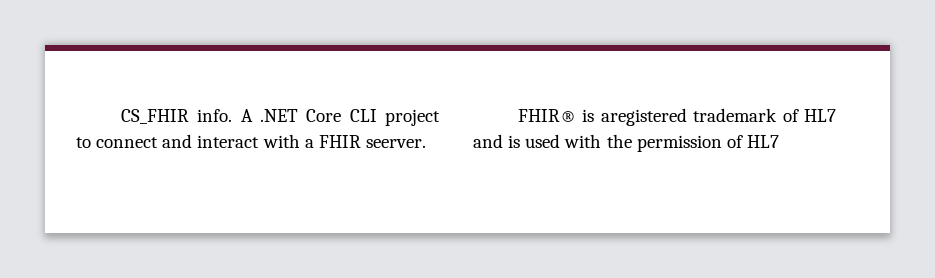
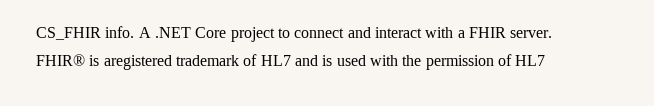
[349,109,377,122] CLI -> (227, 32) none
[365,139,426,148] seerver. -> [510,30,553,38] server.

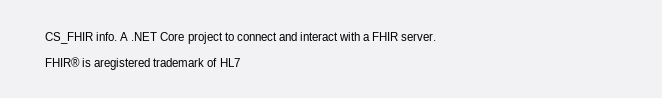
[294,54,546,70] and is used with the permission of HL7 -> (240, 62) none

